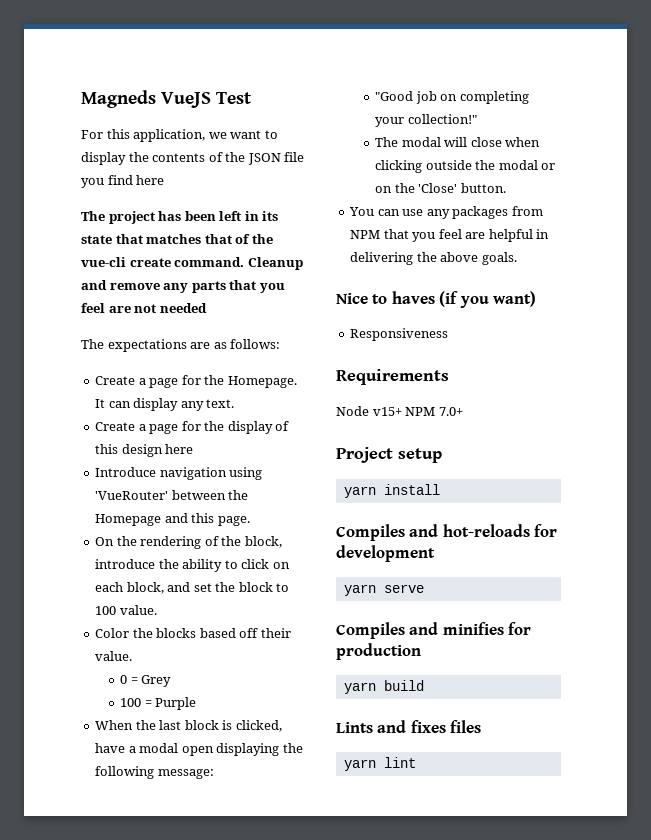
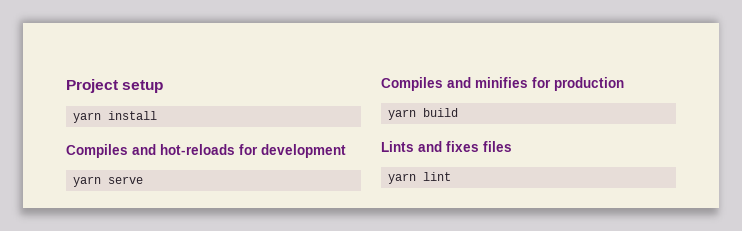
[81,90,253,108] [81,129,278,142] [81,152,305,165] [81,175,165,188] [81,211,279,224] [81,234,273,244] [81,257,303,270] [81,280,285,293] [81,303,207,313] [81,339,281,352] [95,375,297,388] [95,398,235,411] [95,421,290,434] [95,444,194,457] [95,467,263,480] [95,490,249,500] [95,513,250,526] [95,536,282,549] [95,559,290,572] [95,582,290,594] [95,605,157,615] [95,628,291,638] [95,651,133,661] [120,675,172,687] [120,697,197,710] [95,720,282,732] [95,743,303,756] [95,766,214,779] [375,91,529,104] [375,114,477,127] [375,137,541,147] [375,160,556,173] [375,183,506,193] [349,206,543,219] [350,229,550,242] [350,252,517,265] [336,291,537,308] [350,328,449,341] [336,369,449,385] [336,406,463,416] Magneds VueJS Test // For this application, we want to display the contents of the JSON file you find here // The project has been left in its state that matches that of the vue-cli create command. Cleanup and remove any parts that you feel are not needed // The expectations are as follows: // Create a page for the Homepage. It can display any text. // Create a page for the display of this design here // Introduce navigation using 'VueRouter' between the Homepage and this page. // On the rendering of the block, introduce the ability to click on each block, and set the block to 100 value. // Color the blocks based off their value. // 0 = Grey // 100 = Purple // When the last block is clicked, have a modal open displaying the following message: // "Good job on completing your collection!" // The modal will close when clicking outside the modal or on the 'Close' button. // You can use any packages from NPM that you feel are helpful in delivering the above goals. // Nice to haves (if you want) // Responsiveness // Requirements // Node v15+ NPM 7.0+ // -> (66, 86) none

